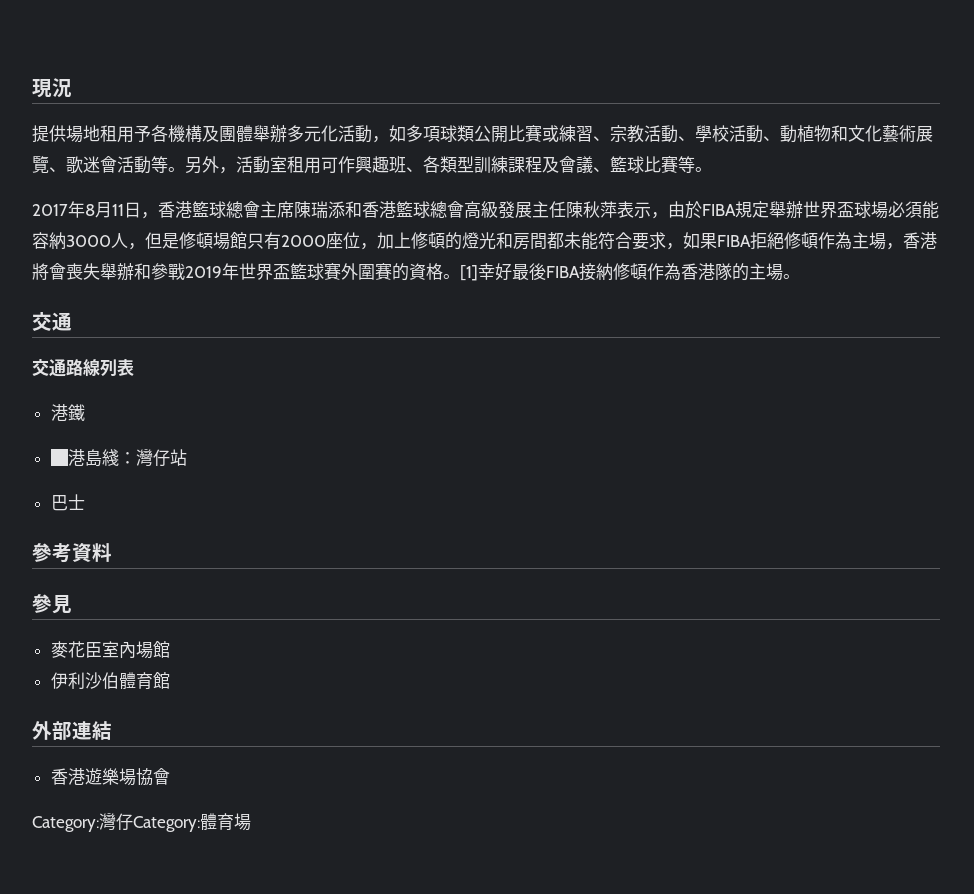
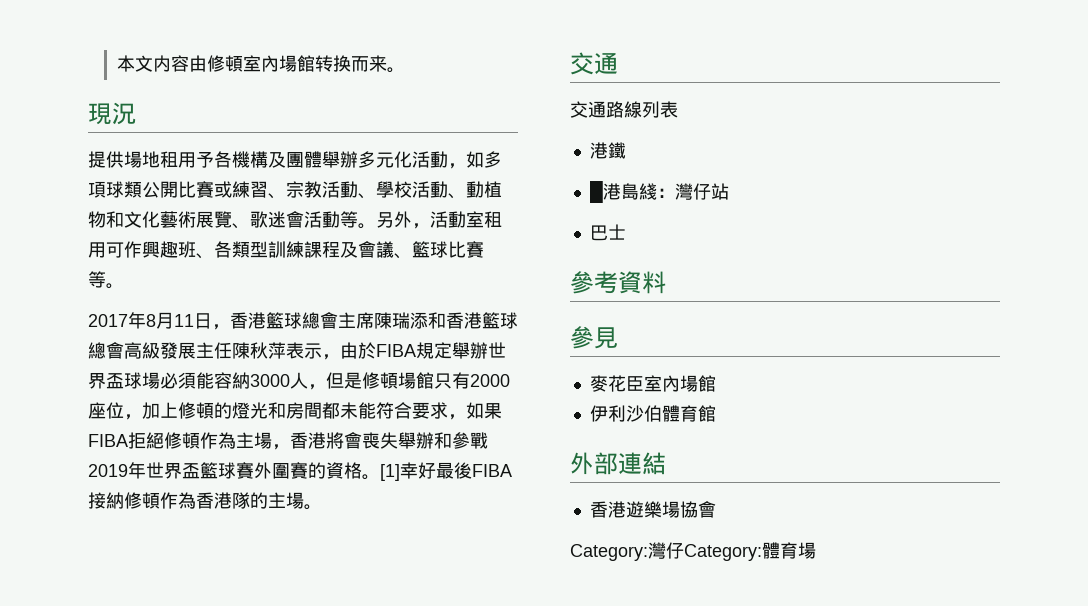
(32, 88) none -> [117,55,406,73] 本文内容由修頓室內場館转换而来。 //

